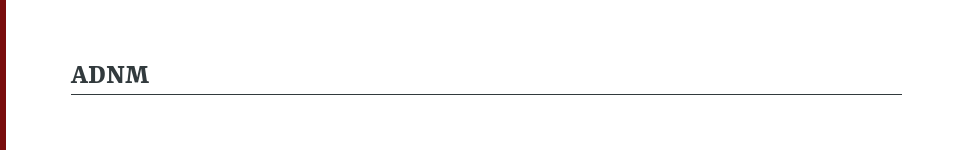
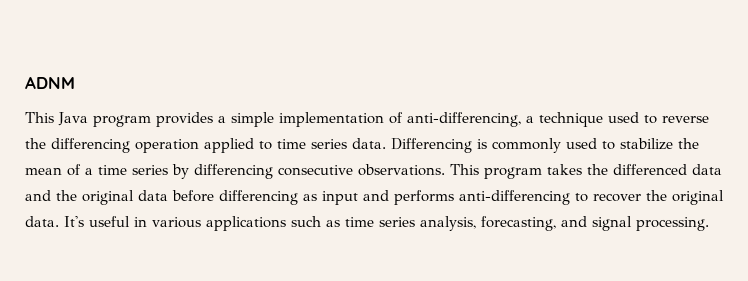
(149, 74) none -> [25,112,709,127] [25,138,699,153] [25,164,722,179] [25,190,724,205] [25,216,709,231] // This Java program provides a simple implementation of anti-differencing, a technique used to reverse the differencing operation applied to time series data. Differencing is commonly used to stabilize the mean of a time series by differencing consecutive observations. This program takes the differenced data and the original data before differencing as input and performs anti-differencing to recover the original data. It's useful in various applications such as time series analysis, forecasting, and signal processing.

